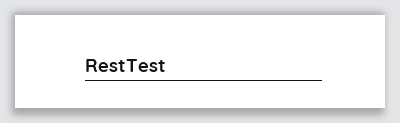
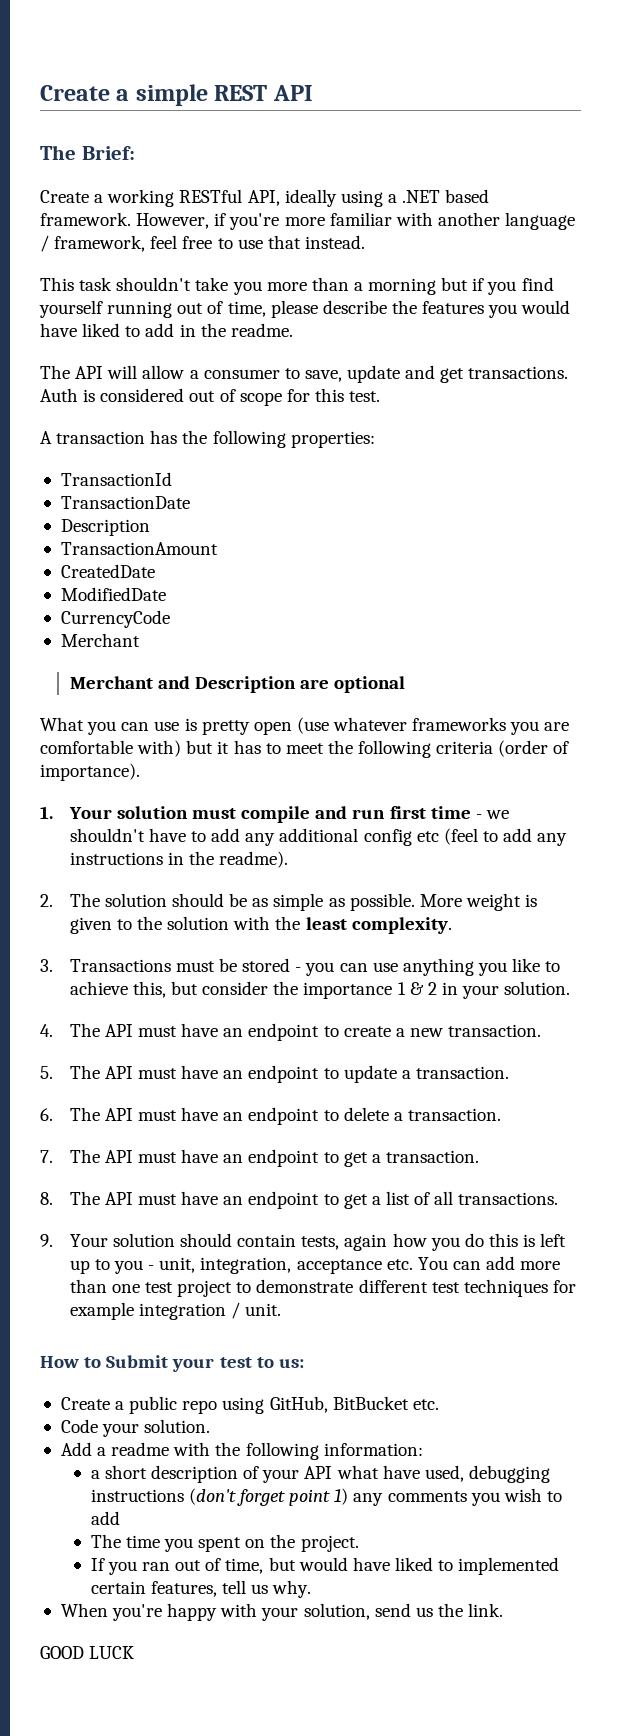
[85,59,166,72] RestTest -> [40,84,313,106] [40,145,135,160] [40,189,490,207] [40,212,576,230] [40,235,365,252] [40,277,554,295] [39,300,571,318] [40,323,293,337] [40,365,569,383] [40,388,381,406] [40,430,375,448] [60,472,172,486] [60,496,190,509] [60,519,150,536] [60,542,218,555] [60,564,155,578] [60,587,166,601] [60,610,170,628] [60,633,140,647] [69,676,406,693] [40,717,570,735] [40,740,570,758] [40,763,140,781] [40,806,509,823] [69,828,568,846] [69,851,289,868] [40,893,538,911] [69,916,452,934] [40,958,561,976] [69,981,571,999] [40,1023,542,1041] [40,1065,509,1083] [40,1107,501,1125] [40,1149,479,1167] [40,1191,559,1209] [40,1233,567,1251] [69,1256,561,1274] [69,1279,576,1297] [69,1302,282,1320] [40,1355,304,1372] [60,1396,439,1414] [60,1419,211,1437] [60,1442,423,1460] [90,1465,550,1483] [90,1488,562,1506] [90,1511,120,1525] [90,1534,359,1552] [90,1557,560,1575] [90,1580,312,1598] [60,1603,504,1621] [40,1646,135,1659] Create a simple REST API // The Brief: // Create a working RESTful API, ideally using a .NET based framework. However, if you're more familiar with another language / framework, feel free to use that instead. // This task shouldn't take you more than a morning but if you find yourself running out of time, please describe the features you would have liked to add in the readme. // The API will allow a consumer to save, update and get transactions. Auth is considered out of scope for this test. // A transaction has the following properties: // TransactionId // TransactionDate // Description // TransactionAmount // CreatedDate // ModifiedDate // CurrencyCode // Merchant // Merchant and Description are optional // What you can use is pretty open (use whatever frameworks you are comfortable with) but it has to meet the following criteria (order of importance). // 1. Your solution must compile and run first time - we shouldn't have to add any additional config etc (feel to add any instructions in the readme). // 2. The solution should be as simple as possible. More weight is given to the solution with the least complexity. // 3. Transactions must be stored - you can use anything you like to achieve this, but consider the importance 1 & 2 in your solution. // 4. The API must have an endpoint to create a new transaction. // 5. The API must have an endpoint to update a transaction. // 6. The API must have an endpoint to delete a transaction. // 7. The API must have an endpoint to get a transaction. // 8. The API must have an endpoint to get a list of all transactions. // 9. Your solution should contain tests, again how you do this is left up to you - unit, integration, acceptance etc. You can add more than one test project to demonstrate different test techniques for example integration / unit. // How to Submit your test to us: // Create a public repo using GitHub, BitBucket etc. // Code your solution. // Add a readme with the following information: // a short description of your API what have used, debugging instructions (don't forget point 1) any comments you wish to add // The time you spent on the project. // If you ran out of time, but would have liked to implemented certain features, tell us why. // When you're happy with your solution, send us the link. // GOOD LUCK

